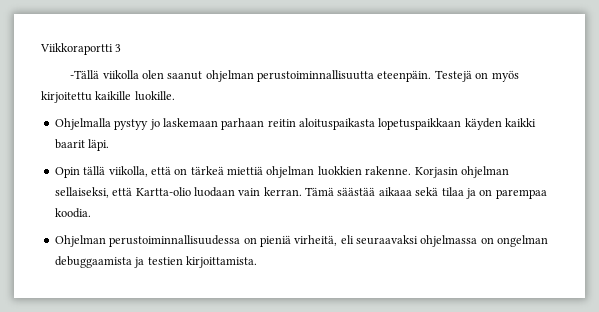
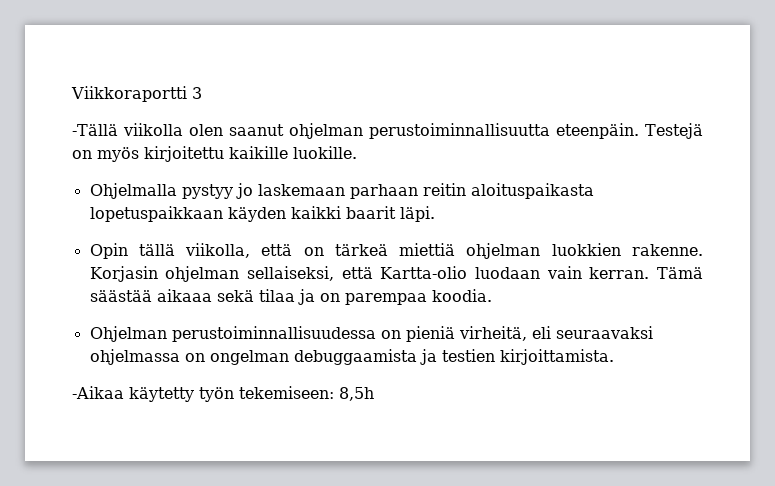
(257, 262) none -> [72,386,374,402] // -Aikaa käytetty työn tekemiseen: 8,5h

